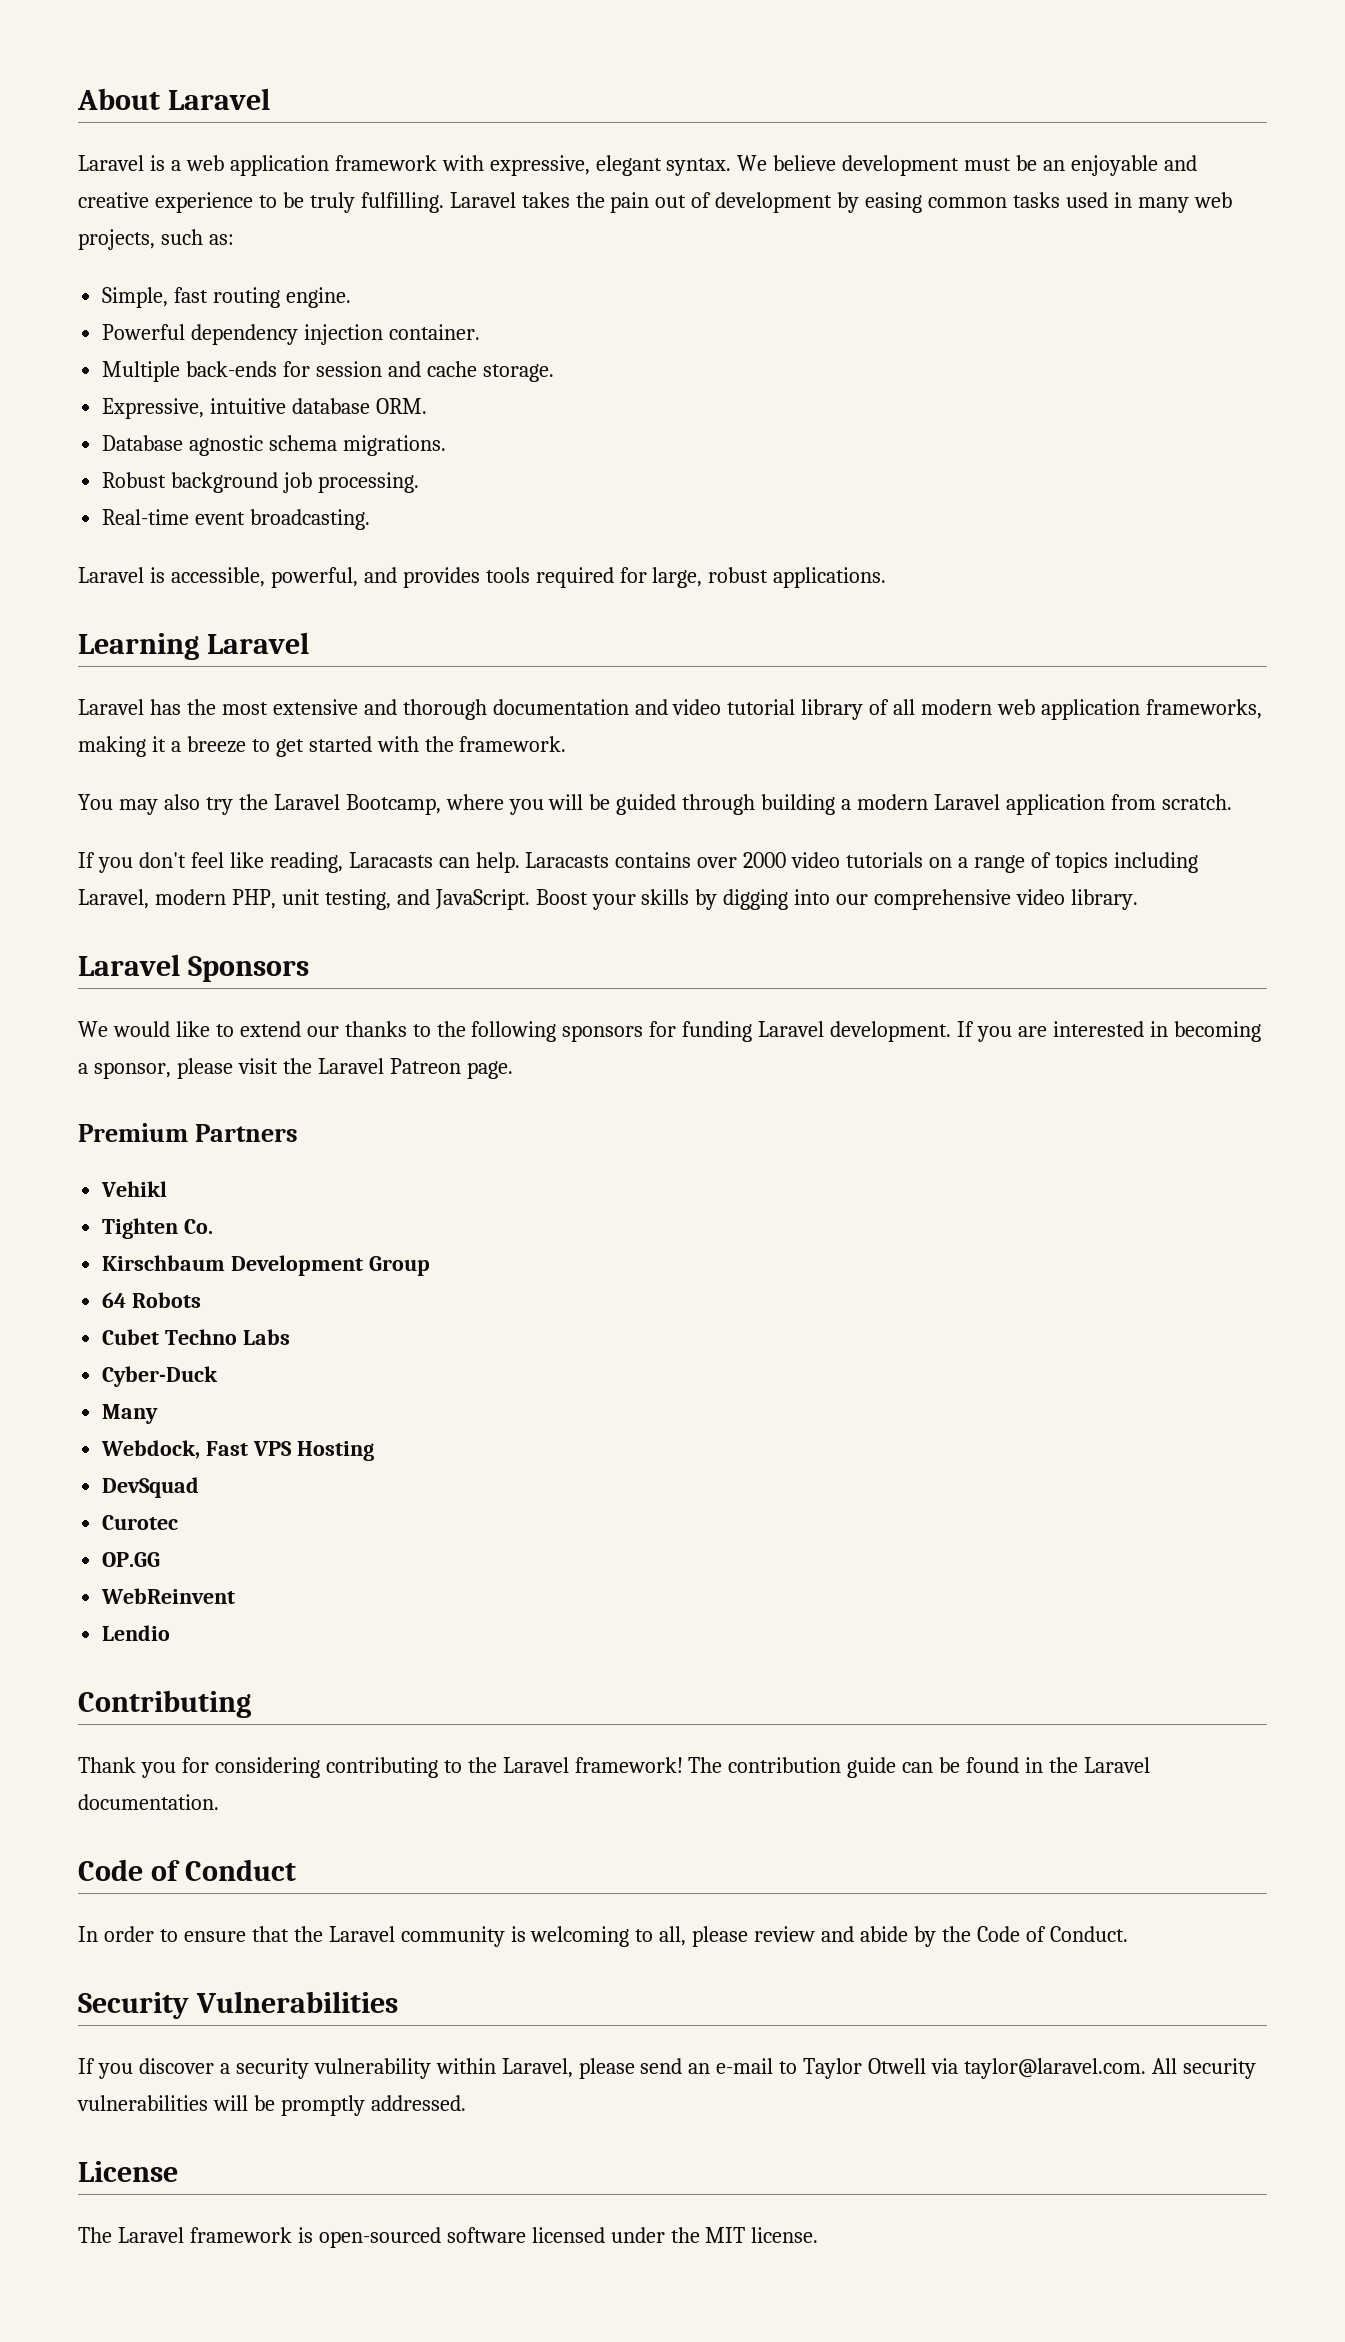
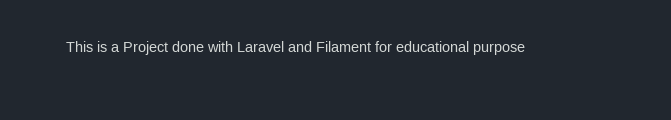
[77,88,270,110] [78,155,1197,176] [78,192,1232,213] [78,229,234,250] [102,287,352,308] [102,324,481,345] [102,361,554,382] [102,398,428,419] [102,435,447,456] [102,472,420,493] [102,509,371,530] [78,567,887,588] [78,632,309,660] [78,699,1262,720] [78,736,567,757] [78,794,1232,815] [78,852,1198,873] [78,889,1139,910] [78,954,309,982] [78,1021,1261,1042] [78,1058,513,1079] [78,1123,298,1142] [101,1181,168,1197] [102,1218,214,1239] [102,1255,431,1276] [102,1292,202,1308] [102,1329,291,1345] [102,1366,219,1387] [102,1404,159,1424] [101,1440,375,1461] [102,1477,200,1498] [102,1515,179,1530] [102,1552,161,1567] [101,1588,236,1604] [102,1625,171,1641] [78,1690,251,1718] [78,1757,1150,1778] [78,1794,219,1810] [78,1859,296,1881] [78,1926,1128,1947] [78,1991,398,2019] [78,2058,1256,2079] [77,2095,466,2116] [78,2161,178,2182] [78,2227,819,2248] About Laravel // Laravel is a web application framework with expressive, elegant syntax. We believe development must be an enjoyable and creative experience to be truly fulfilling. Laravel takes the pain out of development by easing common tasks used in many web projects, such as: // Simple, fast routing engine. // Powerful dependency injection container. // Multiple back-ends for session and cache storage. // Expressive, intuitive database ORM. // Database agnostic schema migrations. // Robust background job processing. // Real-time event broadcasting. // Laravel is accessible, powerful, and provides tools required for large, robust applications. // Learning Laravel // Laravel has the most extensive and thorough documentation and video tutorial library of all modern web application frameworks, making it a breeze to get started with the framework. // You may also try the Laravel Bootcamp, where you will be guided through building a modern Laravel application from scratch. // If you don't feel like reading, Laracasts can help. Laracasts contains over 2000 video tutorials on a range of topics including Laravel, modern PHP, unit testing, and JavaScript. Boost your skills by digging into our comprehensive video library. // Laravel Sponsors // We would like to extend our thanks to the following sponsors for funding Laravel development. If you are interested in becoming a sponsor, please visit the Laravel Patreon page. // Premium Partners // Vehikl // Tighten Co. // Kirschbaum Development Group // 64 Robots // Cubet Techno Labs // Cyber-Duck // Many // Webdock, Fast VPS Hosting // DevSquad // Curotec // OP.GG // WebReinvent // Lendio // Contributing // Thank you for considering contributing to the Laravel framework! The contribution guide can be found in the Laravel documentation. // Code of Conduct // In order to ensure that the Laravel community is welcoming to all, please review and abide by the Code of Conduct. // Security Vulnerabilities // If you discover a security vulnerability within Laravel, please send an e-mail to Taylor Otwell via taylor@laravel.com. All security vulnerabilities will be promptly addressed. // License // The Laravel framework is open-sourced software licensed under the MIT license. -> [66,41,525,55] This is a Project done with Laravel and Filament for educational purpose

